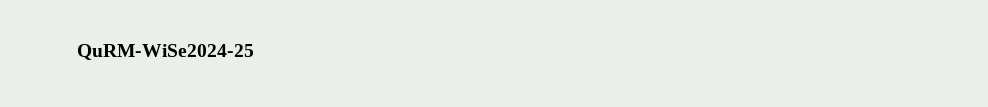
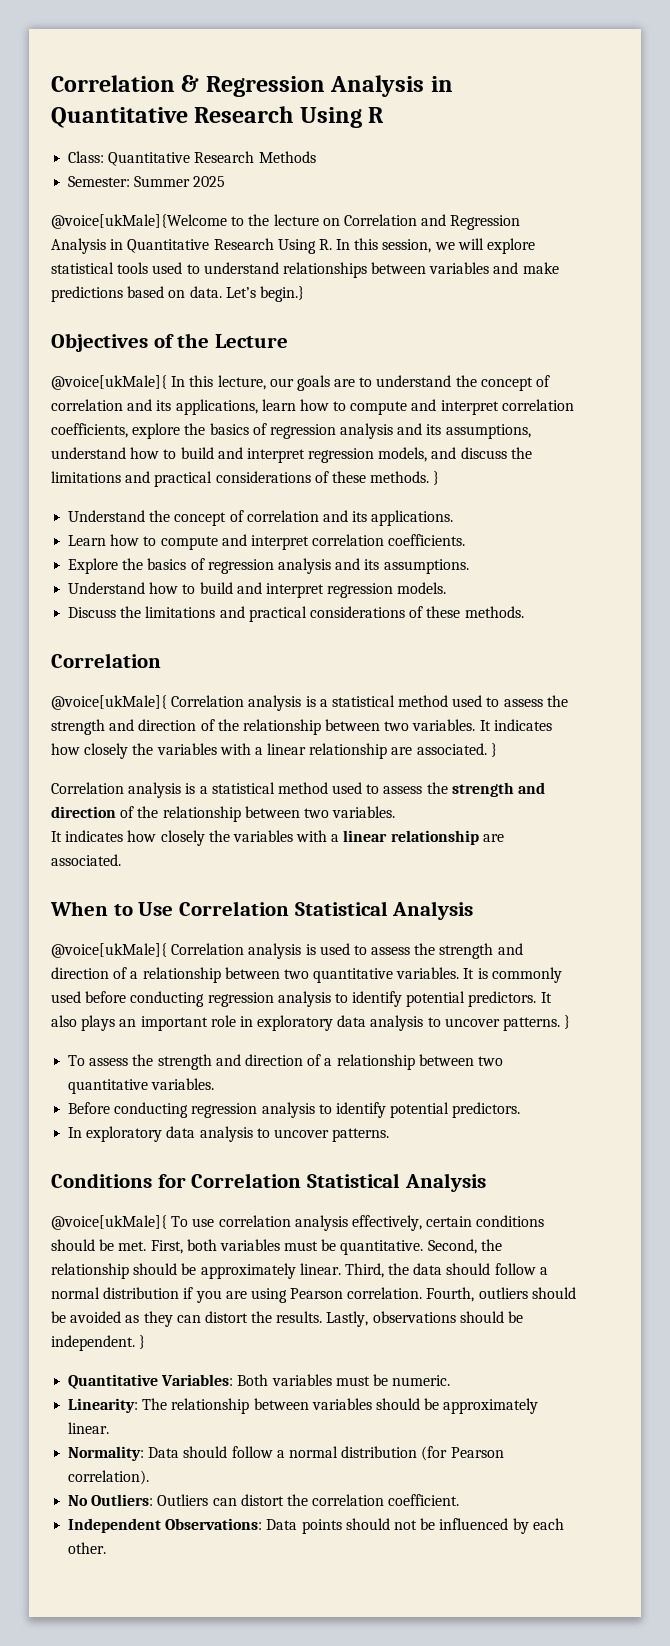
[77,44,254,60] QuRM-WiSe2024-25 -> [51,75,453,97] [51,106,385,128] [68,151,316,166] [68,176,226,187] [51,214,521,230] [51,238,536,254] [51,262,559,278] [51,286,304,302] [51,333,289,352] [51,375,551,391] [51,399,574,415] [51,423,531,439] [51,447,532,463] [51,471,440,487] [68,510,454,526] [68,534,466,550] [68,558,469,574] [68,582,447,598] [68,606,524,622] [51,653,161,668] [51,695,568,711] [51,719,552,735] [51,743,497,759] [51,782,546,798] [51,806,396,822] [51,830,504,846] [51,854,121,866] [50,901,474,920] [51,943,523,959] [51,967,562,983] [51,991,552,1007] [51,1015,571,1031] [68,1054,503,1070] [68,1078,215,1094] [68,1102,521,1118] [68,1126,390,1142] [51,1173,486,1192] [51,1215,545,1231] [51,1239,502,1255] [51,1263,548,1279] [51,1287,576,1303] [51,1311,524,1327] [51,1335,146,1351] [68,1374,451,1389] [68,1398,539,1414] [68,1422,110,1434] [68,1446,504,1461] [68,1470,150,1485] [68,1494,460,1506] [68,1518,564,1534] [68,1542,107,1554] Correlation & Regression Analysis in Quantitative Research Using R // Class: Quantitative Research Methods // Semester: Summer 2025 // @voice[ukMale]{Welcome to the lecture on Correlation and Regression Analysis in Quantitative Research Using R. In this session, we will explore statistical tools used to understand relationships between variables and make predictions based on data. Let’s begin.} // Objectives of the Lecture // @voice[ukMale]{ In this lecture, our goals are to understand the concept of correlation and its applications, learn how to compute and interpret correlation coefficients, explore the basics of regression analysis and its assumptions, understand how to build and interpret regression models, and discuss the limitations and practical considerations of these methods. } // Understand the concept of correlation and its applications. // Learn how to compute and interpret correlation coefficients. // Explore the basics of regression analysis and its assumptions. // Understand how to build and interpret regression models. // Discuss the limitations and practical considerations of these methods. // Correlation // @voice[ukMale]{ Correlation analysis is a statistical method used to assess the strength and direction of the relationship between two variables. It indicates how closely the variables with a linear relationship are associated. } // Correlation analysis is a statistical method used to assess the strength and direction of the relationship between two variables. // It indicates how closely the variables with a linear relationship are associated. // When to Use Correlation Statistical Analysis // @voice[ukMale]{ Correlation analysis is used to assess the strength and direction of a relationship between two quantitative variables. It is commonly used before conducting regression analysis to identify potential predictors. It also plays an important role in exploratory data analysis to uncover patterns. } // To assess the strength and direction of a relationship between two quantitative variables. // Before conducting regression analysis to identify potential predictors. // In exploratory data analysis to uncover patterns. // Conditions for Correlation Statistical Analysis // @voice[ukMale]{ To use correlation analysis effectively, certain conditions should be met. First, both variables must be quantitative. Second, the relationship should be approximately linear. Third, the data should follow a normal distribution if you are using Pearson correlation. Fourth, outliers should be avoided as they can distort the results. Lastly, observations should be independent. } // Quantitative Variables: Both variables must be numeric. // Linearity: The relationship between variables should be approximately linear. // Normality: Data should follow a normal distribution (for Pearson correlation). // No Outliers: Outliers can distort the correlation coefficient. // Independent Observations: Data points should not be influenced by each other.

